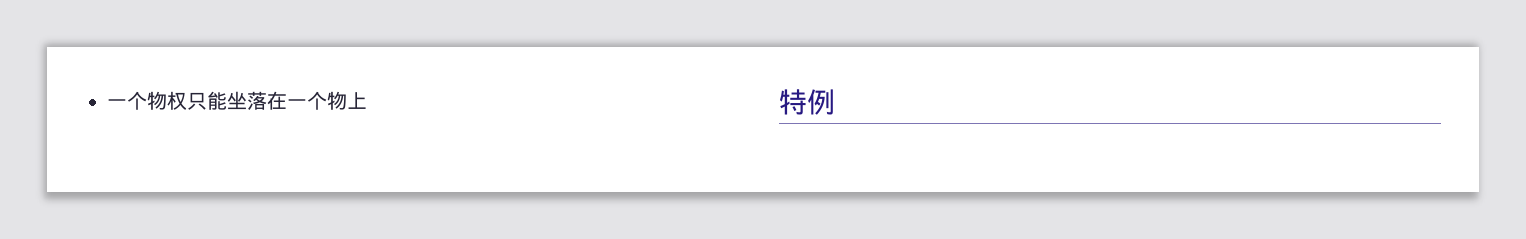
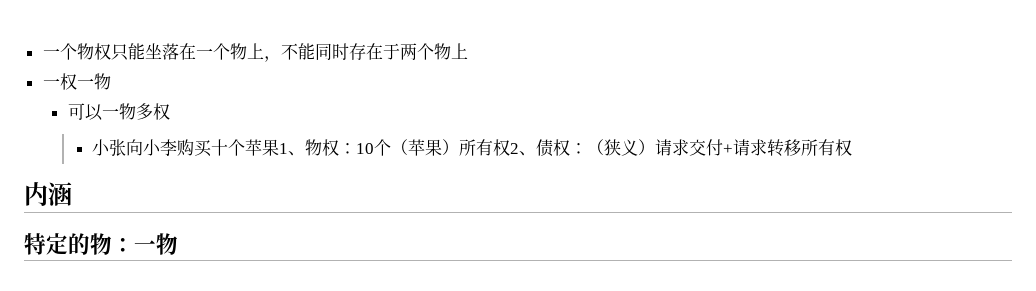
[779,89,835,115] // 特例 -> [263,43,468,62] [42,73,111,90] [67,103,170,121] [92,139,853,157] [24,182,72,206] [24,233,178,255] ，不能同时存在于两个物上 // 一权一物 // 可以一物多权 // 小张向小李购买十个苹果1、物权：10个（苹果）所有权2、债权：（狭义）请求交付+请求转移所有权 // 内涵 // 特定的物：一物

